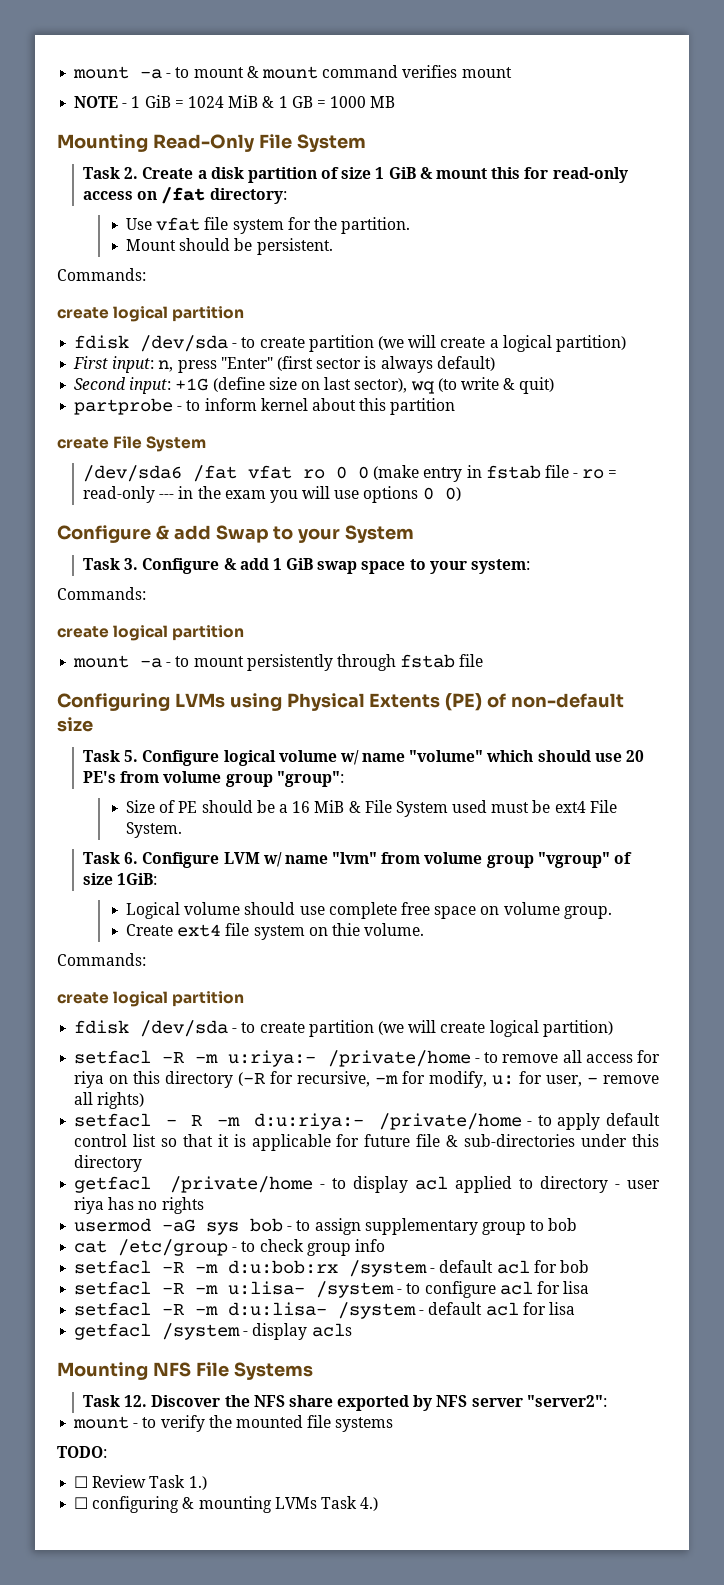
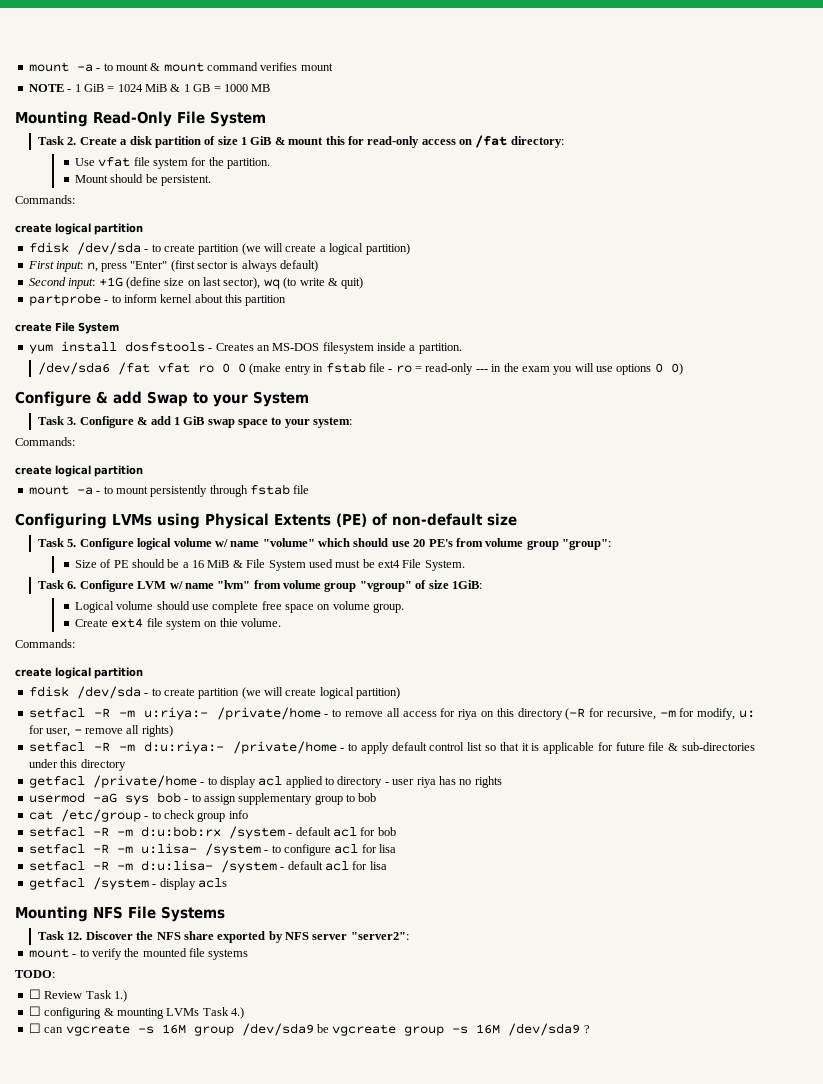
(207, 444) none -> [28,341,462,354] // yum install dosfstools - Creates an MS-DOS filesystem inside a partition.
[165,1115,204,1126] - R -> [93,742,110,752] -R
(379, 1504) none -> [28,1023,590,1036] // ☐ can vgcreate -s 16M group /dev/sda9 be vgcreate group -s 16M /dev/sda9 ?

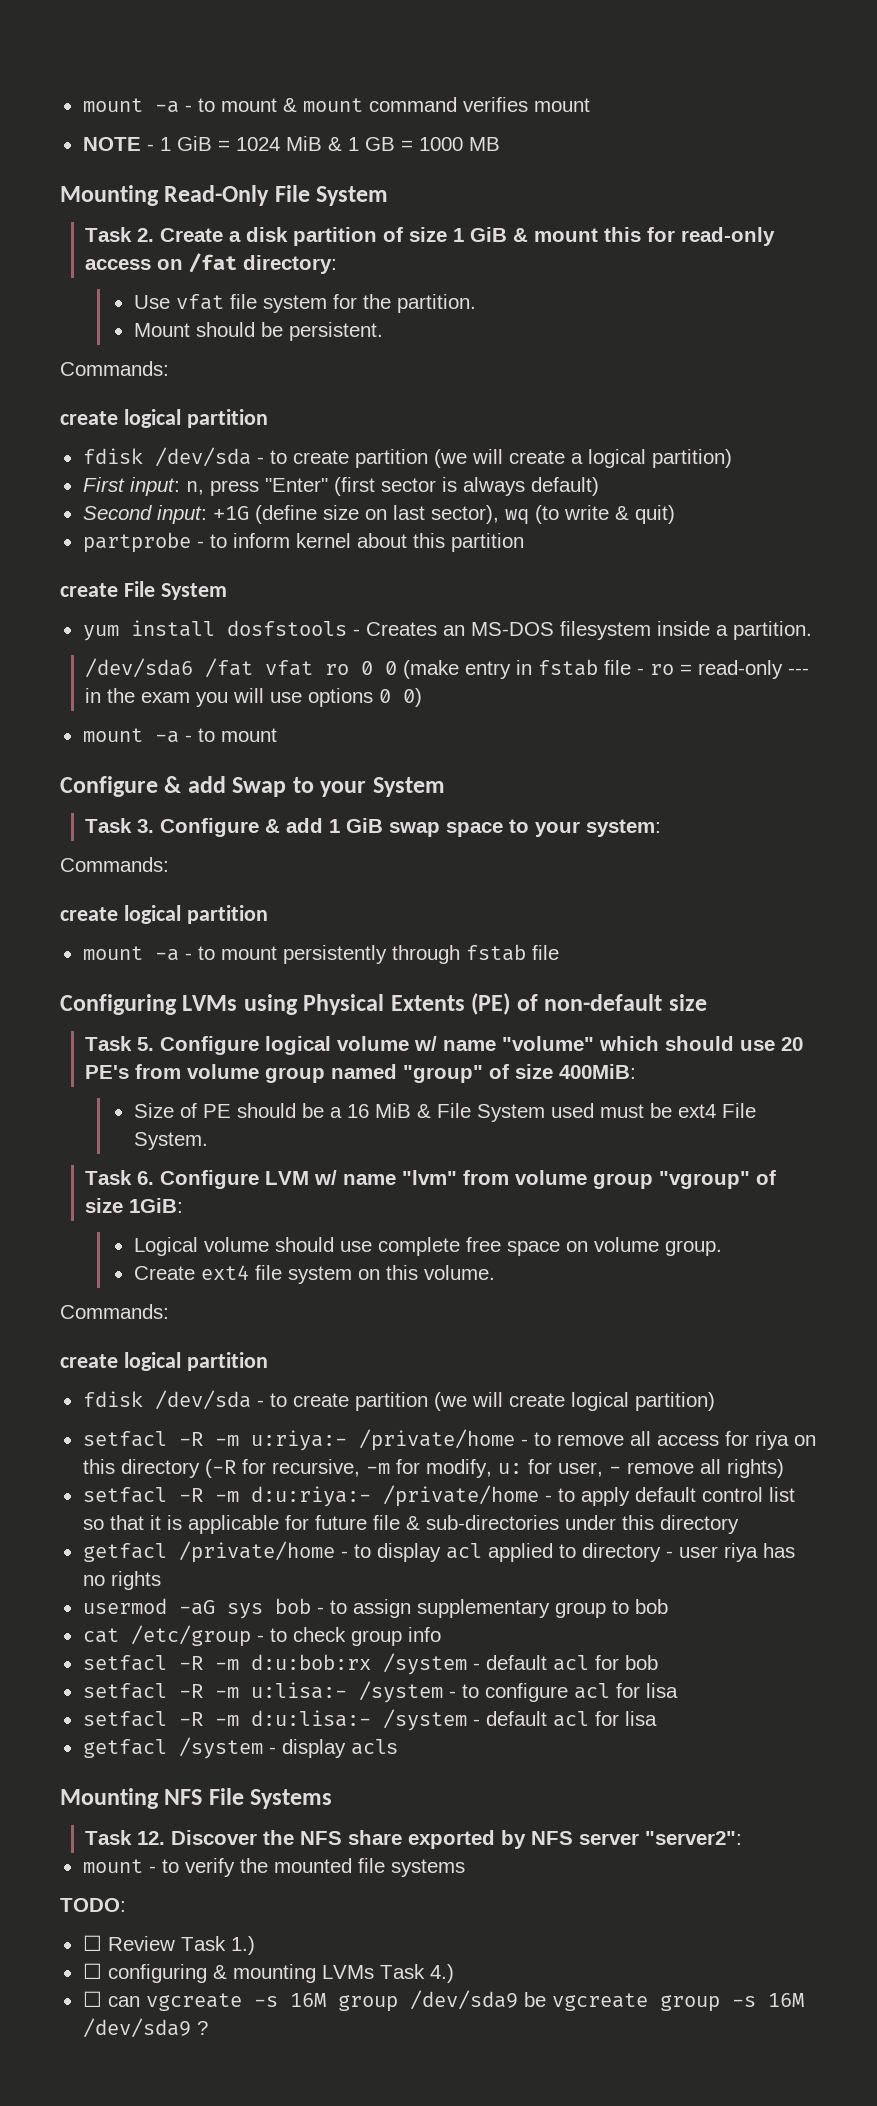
(683, 369) none -> [82,728,277,743] // mount -a - to mount
[562,539,612,550] "group": -> [331,1064,637,1083] named "group" of size 400MiB:
[219,618,238,627] thie -> [385,1265,418,1280] this
[140,843,197,854] u:lisa- -> [250,1682,347,1699] u:lisa:-
[140,860,213,871] d:u:lisa- -> [250,1710,371,1727] d:u:lisa:-

